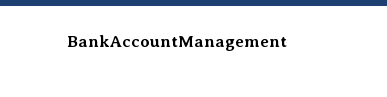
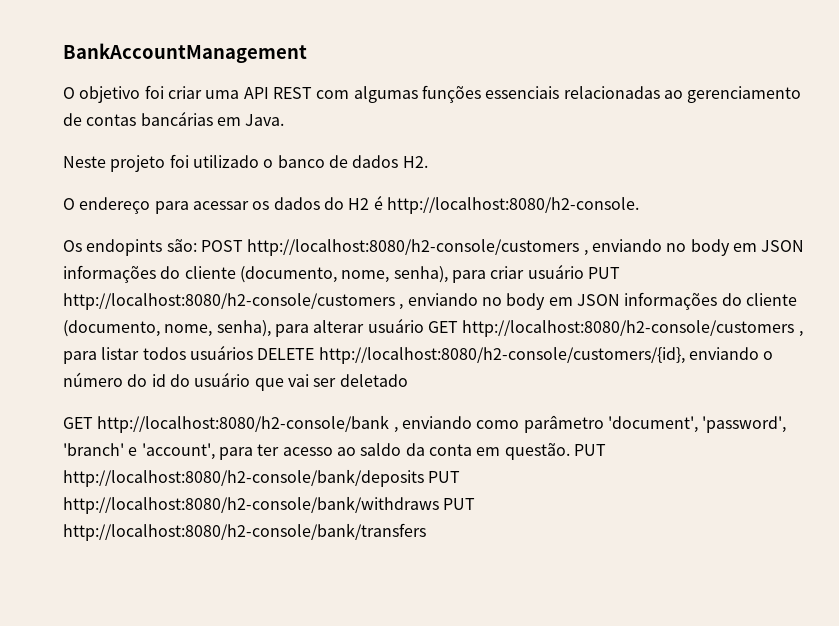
(287, 43) none -> [63,85,802,103] [63,111,285,126] [63,154,428,172] [63,195,639,214] [63,239,805,256] [63,264,620,283] [63,292,797,310] [63,318,803,337] [63,345,774,364] [63,372,408,391] [63,415,787,433] [63,443,606,460] [63,469,461,487] [63,496,476,514] [63,523,426,541] // O objetivo foi criar uma API REST com algumas funções essenciais relacionadas ao gerenciamento de contas bancárias em Java. // Neste projeto foi utilizado o banco de dados H2. // O endereço para acessar os dados do H2 é http://localhost:8080/h2-console. // Os endopints são: POST http://localhost:8080/h2-console/customers , enviando no body em JSON informações do cliente (documento, nome, senha), para criar usuário PUT http://localhost:8080/h2-console/customers , enviando no body em JSON informações do cliente (documento, nome, senha), para alterar usuário GET http://localhost:8080/h2-console/customers , para listar todos usuários DELETE http://localhost:8080/h2-console/customers/{id}, enviando o número do id do usuário que vai ser deletado // GET http://localhost:8080/h2-console/bank , enviando como parâmetro 'document', 'password', 'branch' e 'account', para ter acesso ao saldo da conta em questão. PUT http://localhost:8080/h2-console/bank/deposits PUT http://localhost:8080/h2-console/bank/withdraws PUT http://localhost:8080/h2-console/bank/transfers

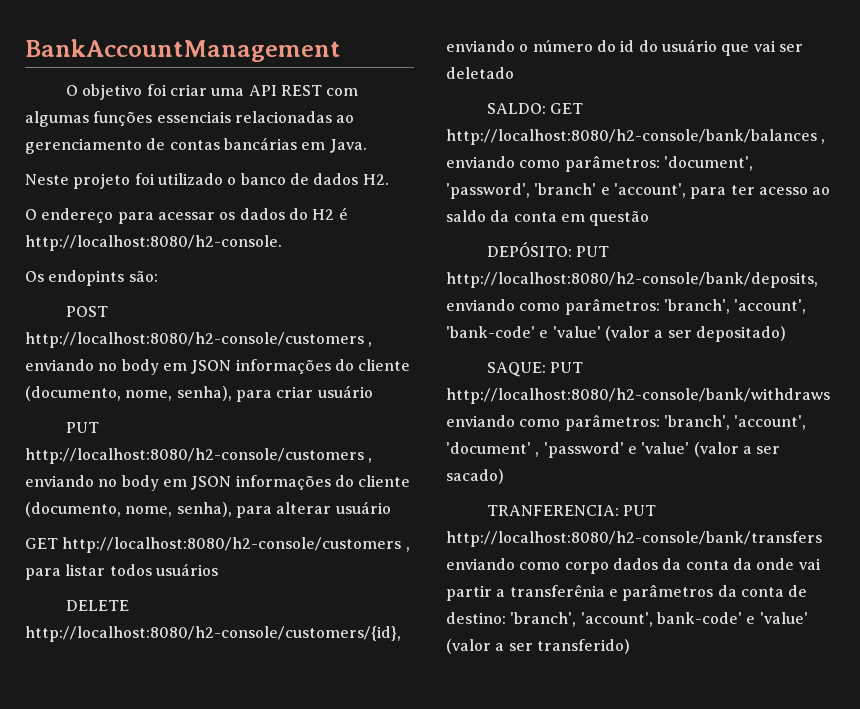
(197, 245) none -> (158, 276) //
(584, 271) none -> (373, 391) //
(424, 325) none -> (391, 507) //
(253, 352) none -> (218, 569) //
[63,415,390,433] GET http://localhost:8080/h2-console/bank -> [486,103,584,114] [446,129,817,145] SALDO: GET http://localhost:8080/h2-console/bank/balances
[523,415,604,433] parâmetro -> [564,155,660,172] parâmetros:
[504,443,606,460] [63,469,461,487] [63,496,476,514] [63,523,426,541] questão. PUT http://localhost:8080/h2-console/bank/deposits PUT http://localhost:8080/h2-console/bank/withdraws PUT http://localhost:8080/h2-console/bank/transfers -> [589,211,650,226] [486,242,610,257] [446,272,818,288] [446,298,807,315] [446,326,786,342] [486,362,584,377] [446,388,830,404] [446,414,807,431] [446,442,781,458] [446,469,504,484] [486,505,657,516] [446,531,822,547] [446,558,821,574] [446,584,808,601] [446,612,808,627] [446,639,630,654] questão // DEPÓSITO: PUT http://localhost:8080/h2-console/bank/deposits, enviando como parâmetros: 'branch', 'account', 'bank-code' e 'value' (valor a ser depositado) // SAQUE: PUT http://localhost:8080/h2-console/bank/withdraws enviando como parâmetros: 'branch', 'account', 'document' , 'password' e 'value' (valor a ser sacado) // TRANFERENCIA: PUT http://localhost:8080/h2-console/bank/transfers enviando como corpo dados da conta da onde vai partir a transferênia e parâmetros da conta de destino: 'branch', 'account', bank-code' e 'value' (valor a ser transferido)

